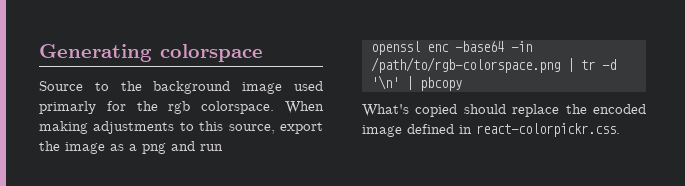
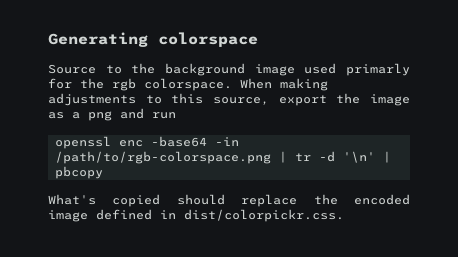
[476,123,620,137] react-colorpickr.css. -> [184,209,344,222] dist/colorpickr.css.

